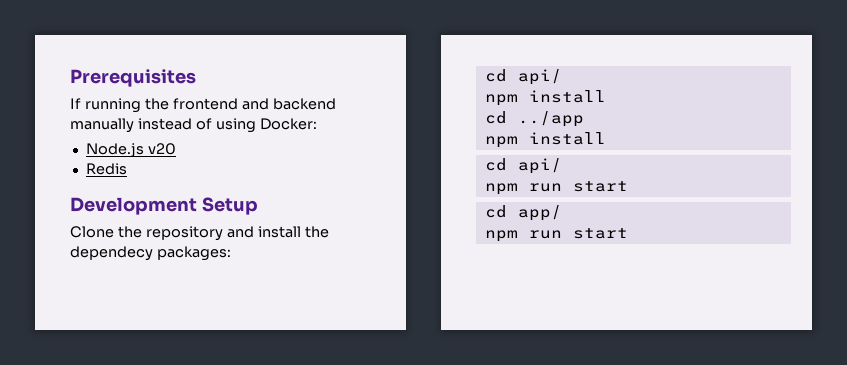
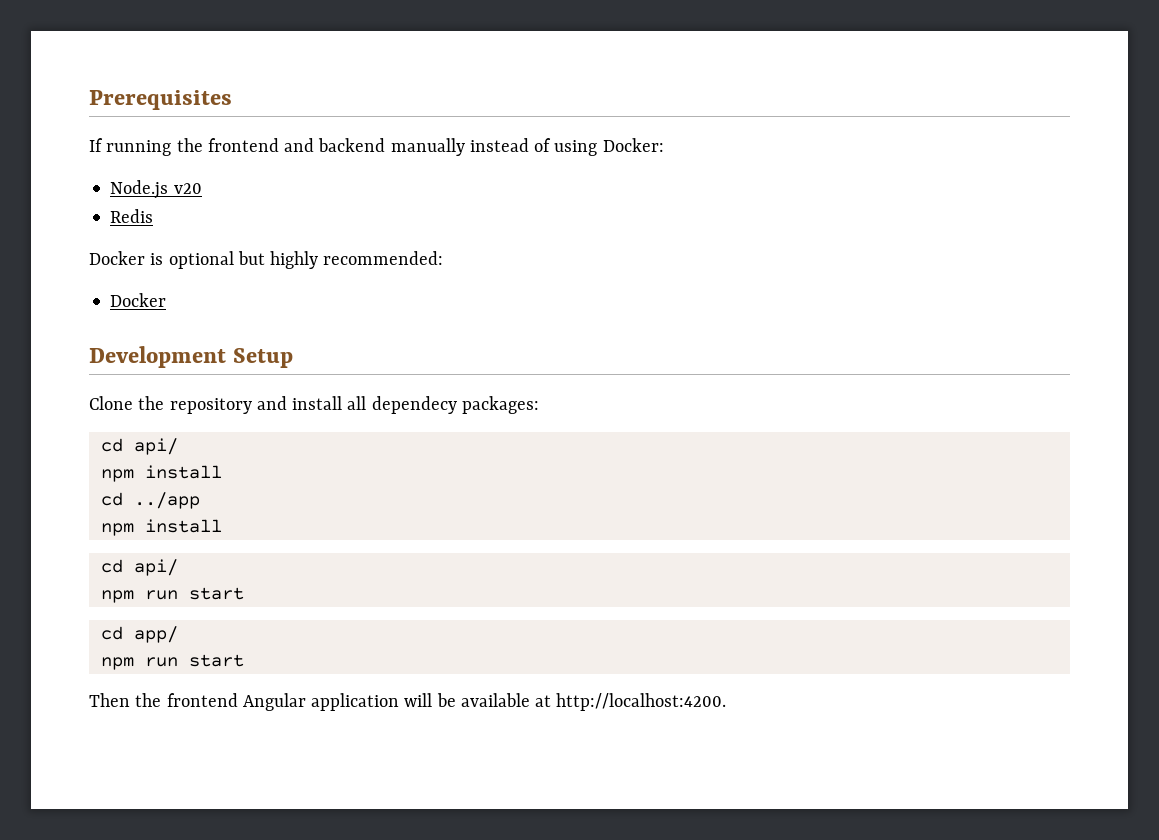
(127, 169) none -> [89,251,444,269] [110,293,167,307] // Docker is optional but highly recommended: // Docker
[304,226,329,238] the -> [347,396,367,410] all
(628, 233) none -> [89,693,727,711] // Then the frontend Angular application will be available at http://localhost:4200.

